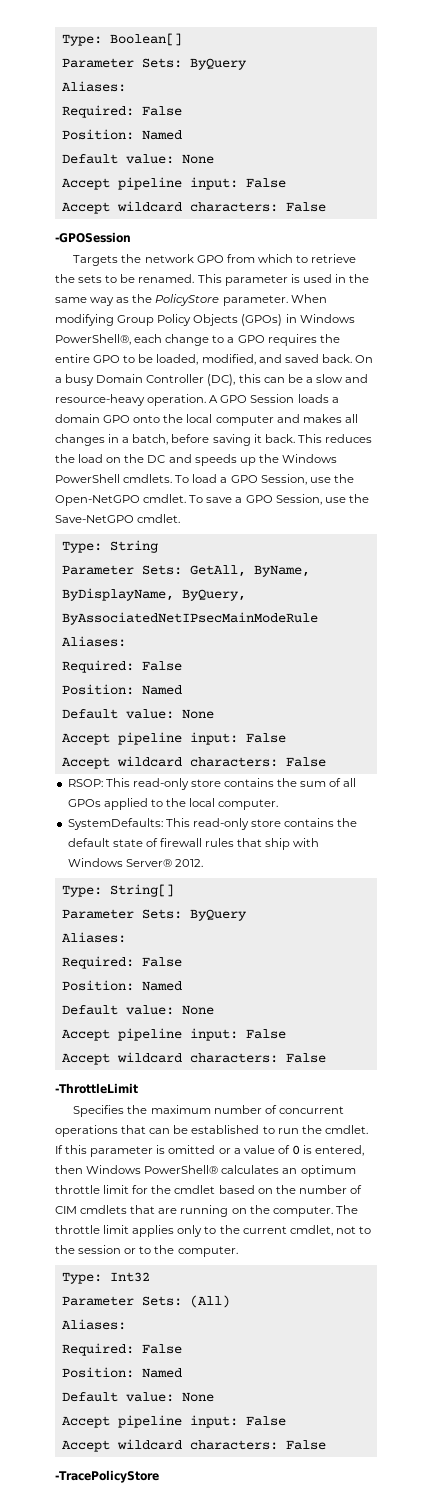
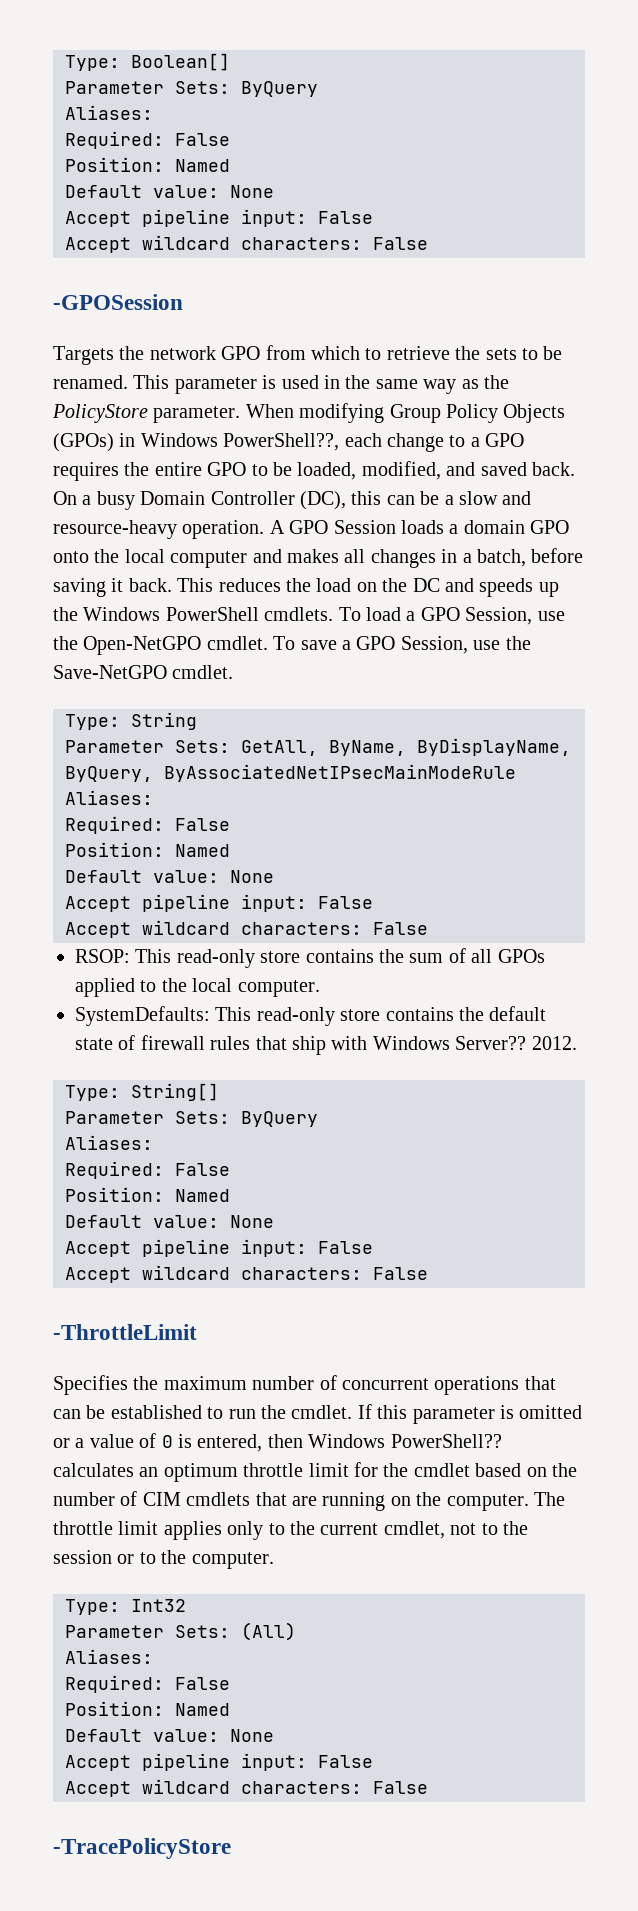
[55,334,131,345] PowerShell®, -> [223,433,340,451] PowerShell??,
[125,859,172,867] Server® -> [455,1036,527,1050] Server??
[144,1165,219,1174] PowerShell® -> [390,1434,502,1448] PowerShell??

